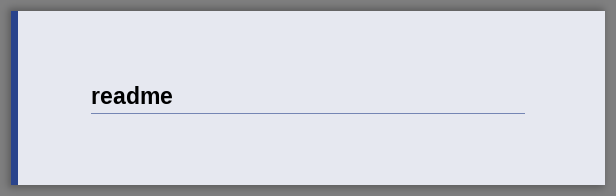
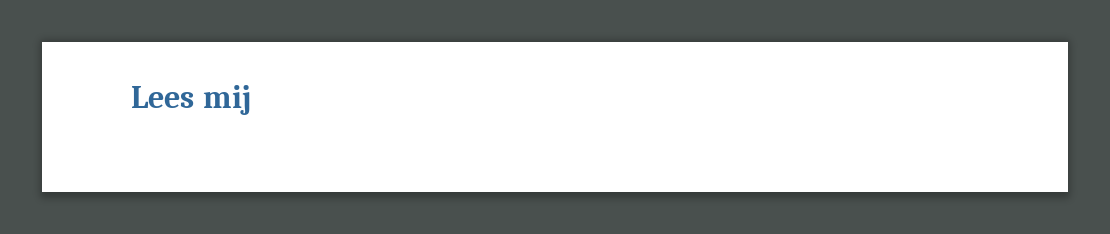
[91,86,173,104] readme -> [131,85,252,115] Lees mij

